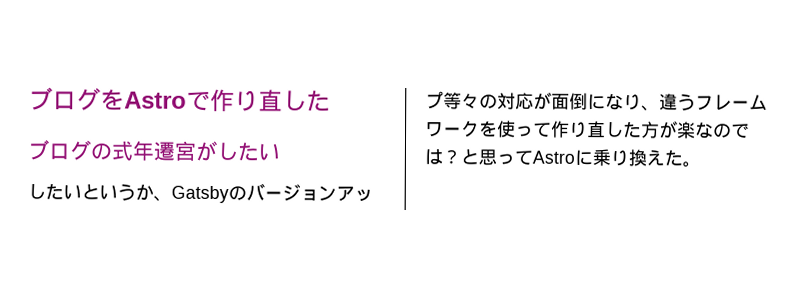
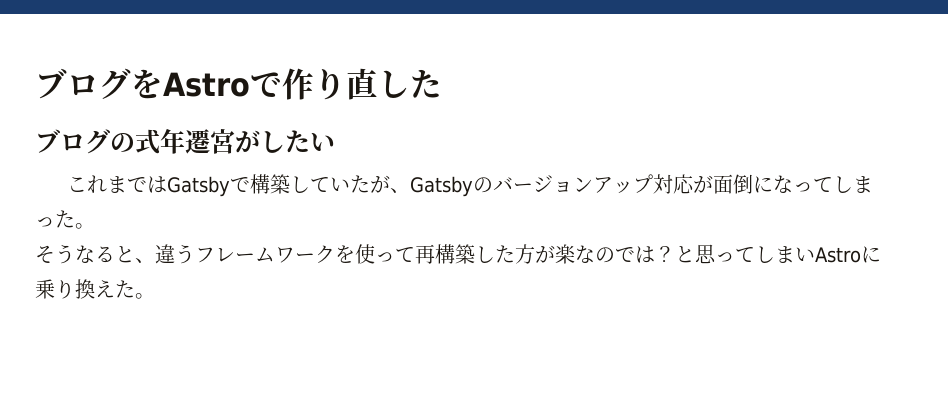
[27,183,154,201] したいというか -> [66,174,390,197] これまではGatsbyで構築していたが
[443,92,498,110] 等々の -> (653, 183) none
[623,94,642,111] り -> [792,176,873,193] [35,210,95,229] [35,244,135,264] ってしまった。 // そうなると
[551,120,606,139] 作り直 -> [415,244,475,264] 再構築
(533, 157) none -> [755,246,815,263] しまい

